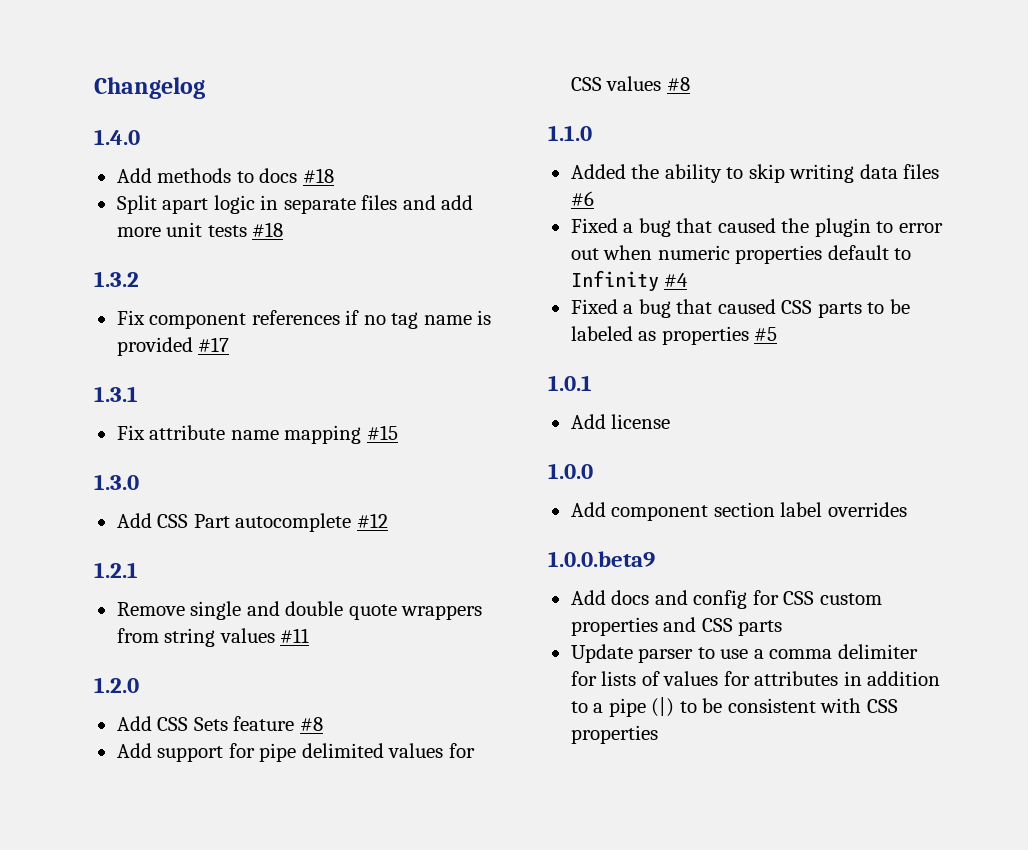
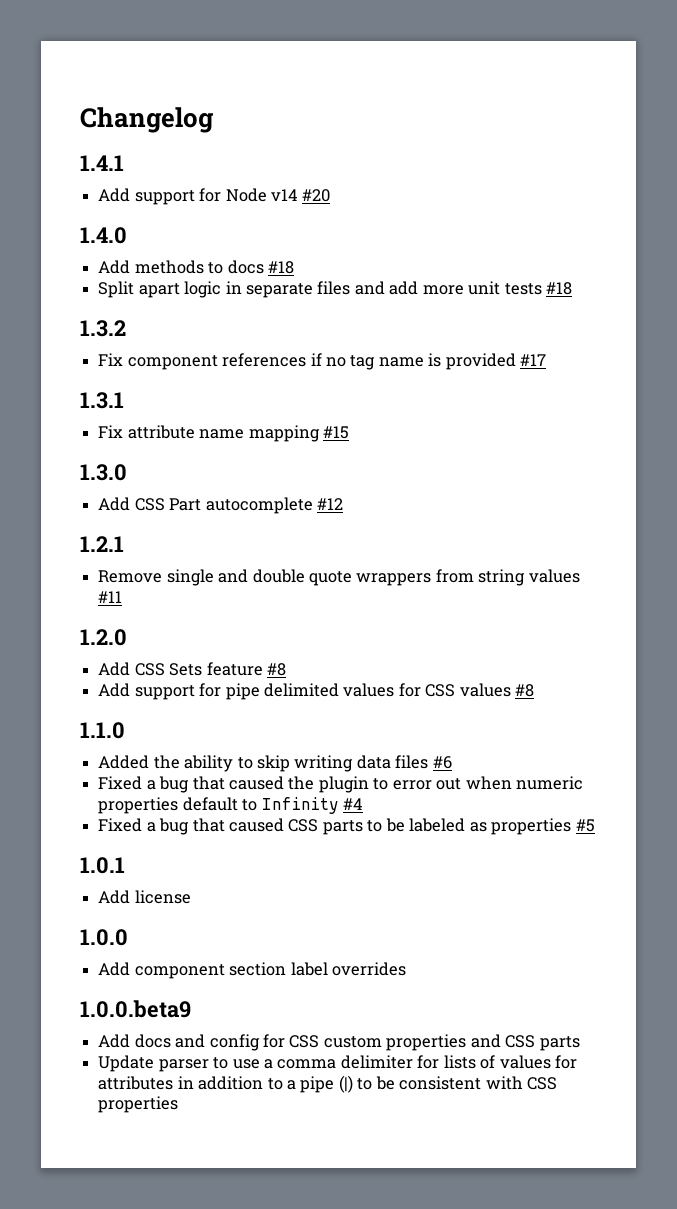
(205, 88) none -> [80,155,124,171] [98,188,331,205] // 1.4.1 // Add support for Node v14 #20

